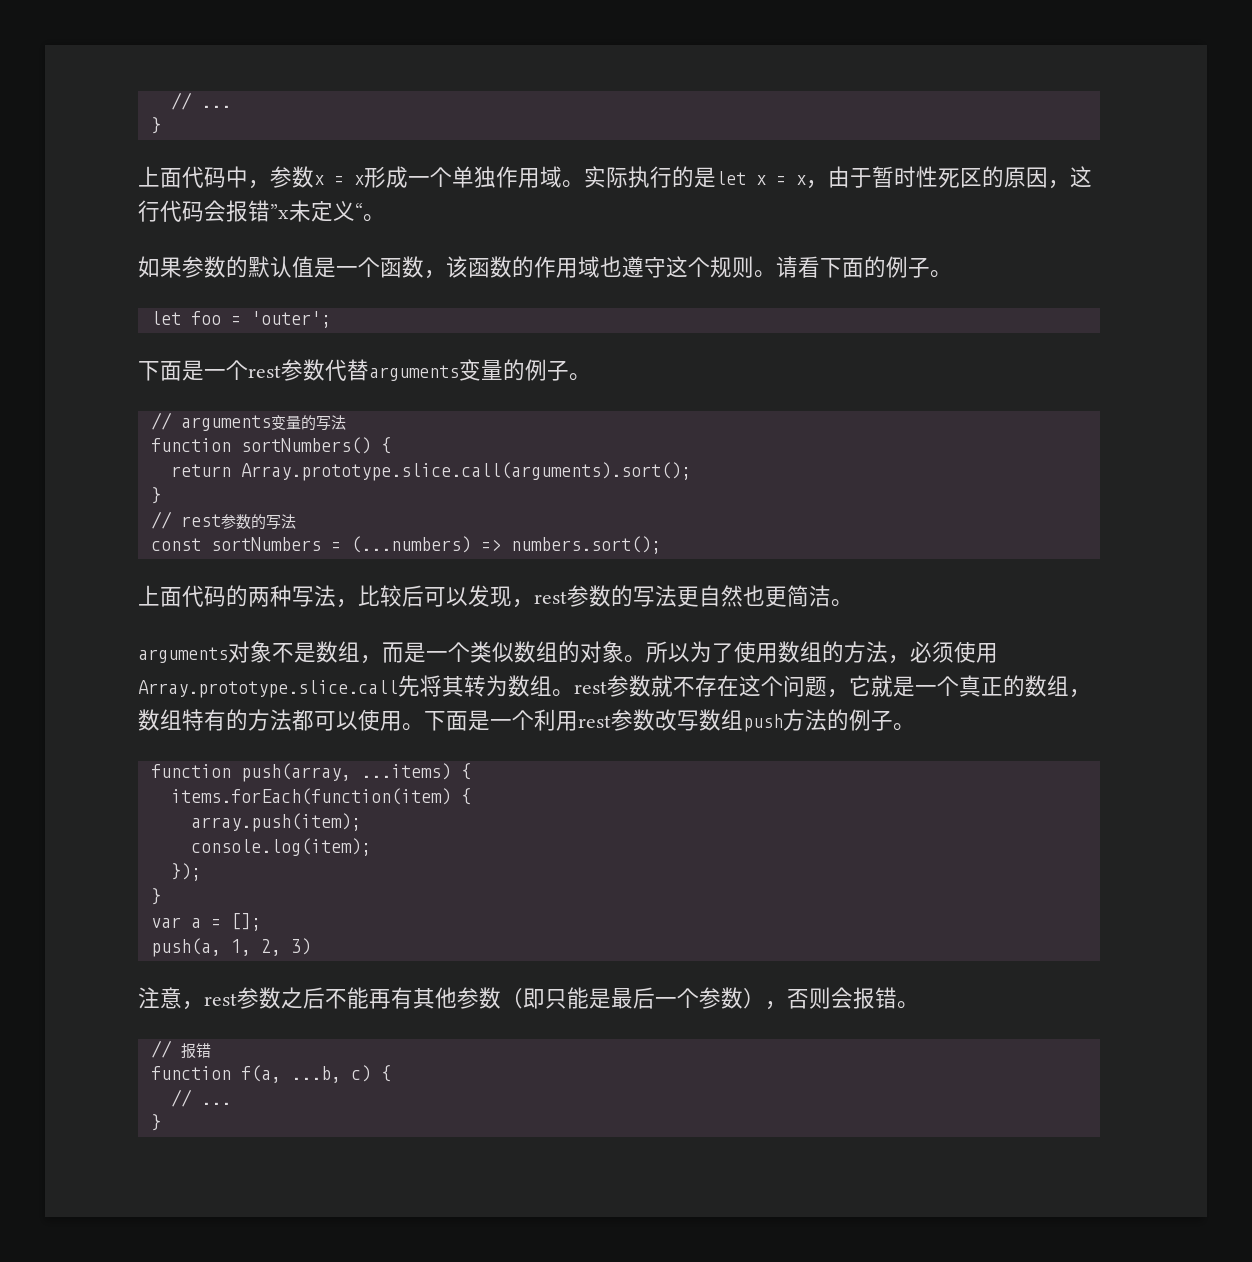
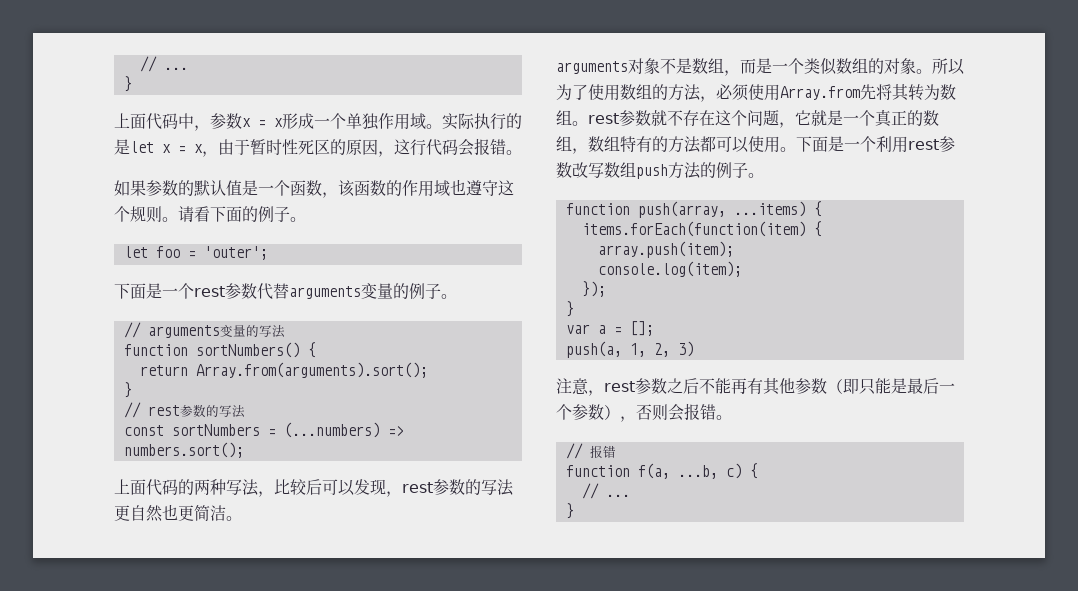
[270,200,363,222] ”x未定义“ -> (506, 147) none
[240,462,691,481] Array.prototype.slice.call(arguments).sort(); -> [195,362,428,378] Array.from(arguments).sort();
[138,680,398,698] Array.prototype.slice.call -> [780,86,860,100] Array.from

